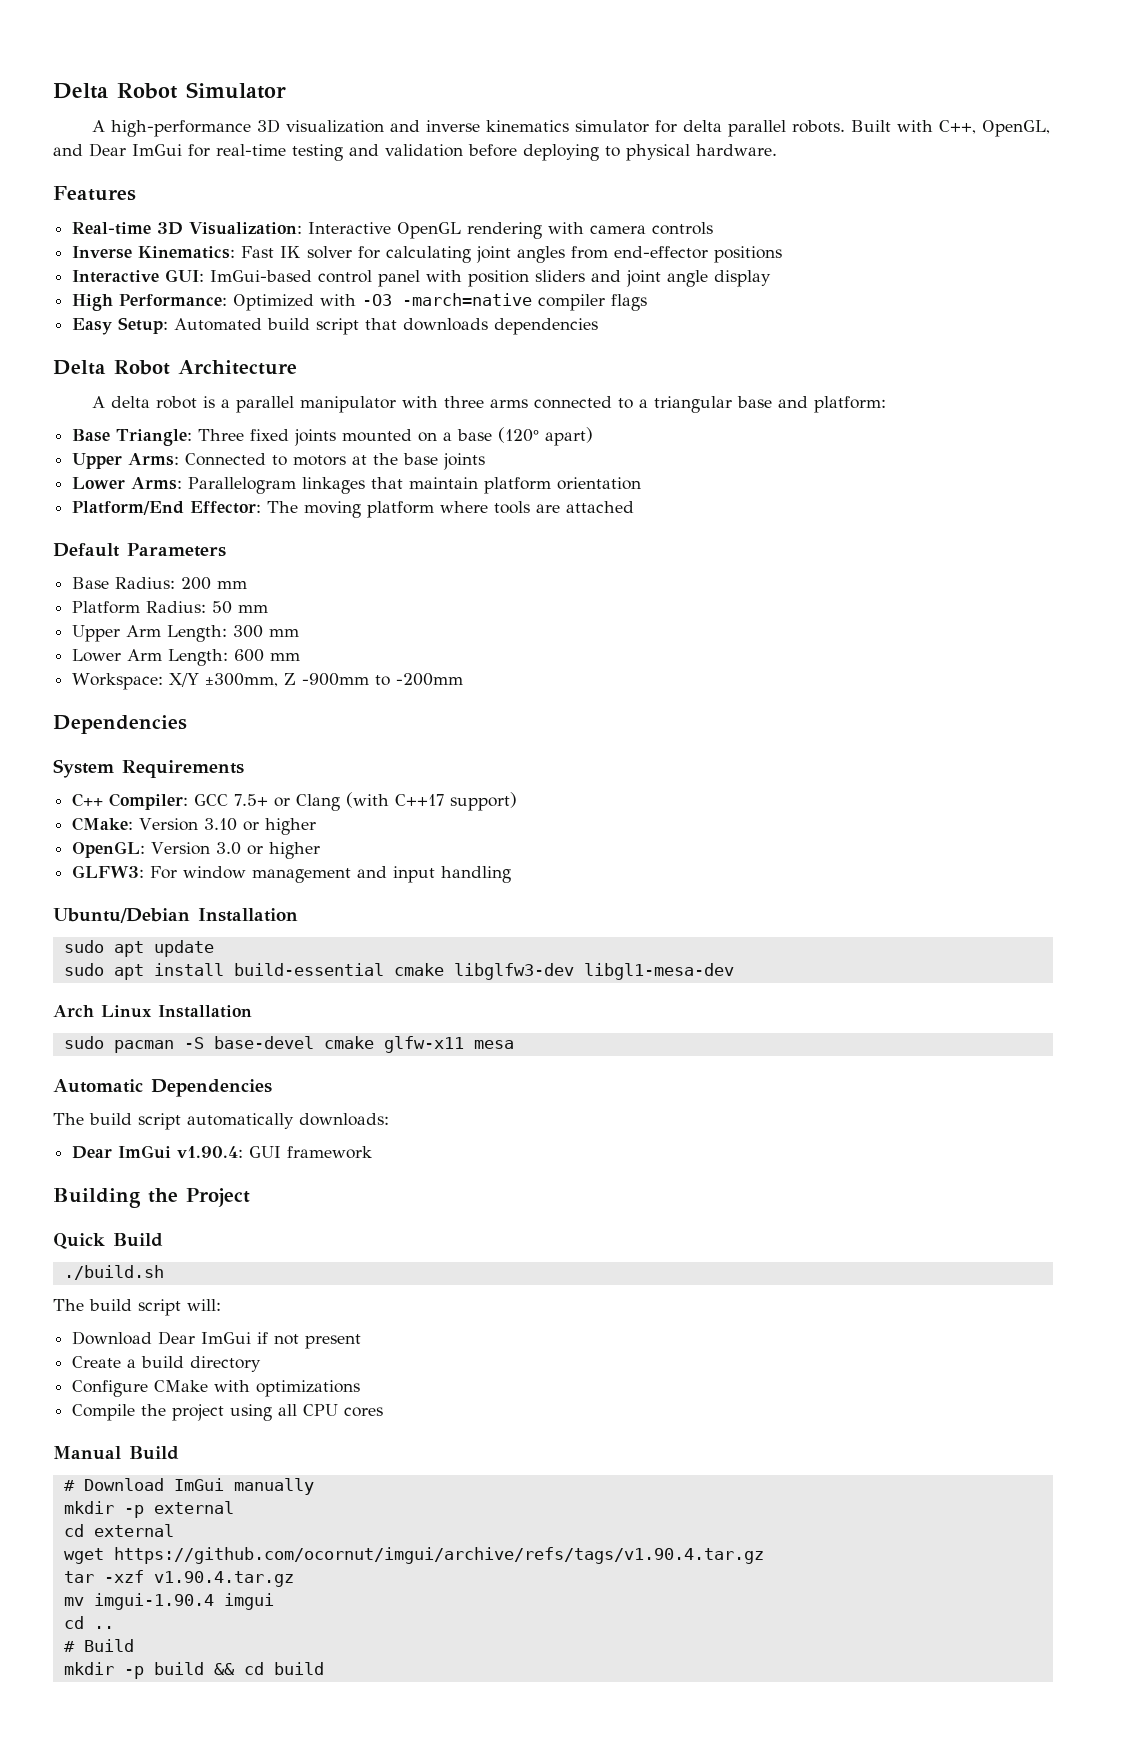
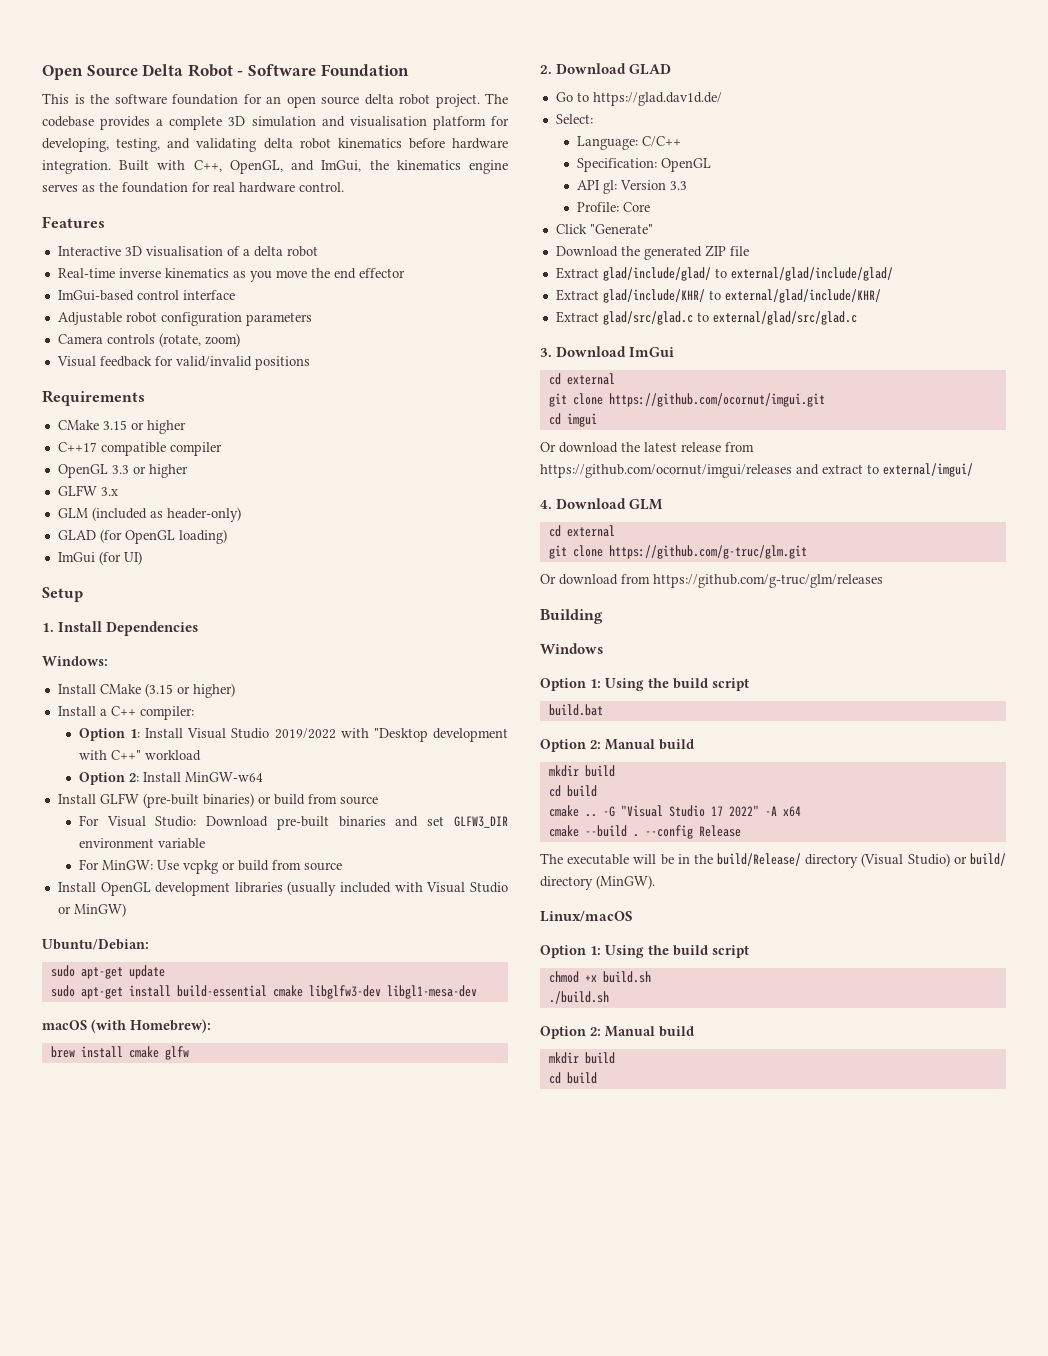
[53,82,286,99] [91,119,845,137] Delta Robot Simulator // A high-performance 3D visualization and inverse kinematics simulator for delta parallel robots. -> [42,64,409,80] [42,93,508,108] [42,116,509,130] [42,138,508,152] [42,160,111,174] Open Source Delta Robot - Software Foundation // This is the software foundation for an open source delta robot project. The codebase provides a complete 3D simulation and visualisation platform for developing, testing, and validating delta robot kinematics before hardware integration.
[89,143,777,161] [53,186,136,201] [72,222,714,239] [72,246,783,263] [72,269,772,287] [72,293,648,311] [72,317,599,335] [53,360,297,375] [91,396,886,413] [72,427,594,446] [72,453,486,470] [72,477,642,494] [72,501,635,518] [53,543,226,557] [72,577,248,590] [72,601,269,614] [72,625,300,642] [72,649,301,666] [72,673,464,690] [53,715,187,734] [53,759,244,778] [72,792,518,811] [72,817,317,835] [72,841,321,859] [72,865,512,883] [53,908,298,923] [63,940,144,957] Dear ImGui for real-time testing and validation before deploying to physical hardware. // Features // Real-time 3D Visualization: Interactive OpenGL rendering with camera controls // Inverse Kinematics: Fast IK solver for calculating joint angles from end-effector positions // Interactive GUI: ImGui-based control panel with position sliders and joint angle display // High Performance: Optimized with -O3 -march=native compiler flags // Easy Setup: Automated build script that downloads dependencies // Delta Robot Architecture // A delta robot is a parallel manipulator with three arms connected to a triangular base and platform: // Base Triangle: Three fixed joints mounted on a base (120° apart) // Upper Arms: Connected to motors at the base joints // Lower Arms: Parallelogram linkages that maintain platform orientation // Platform/End Effector: The moving platform where tools are attached // Default Parameters // Base Radius: 200 mm // Platform Radius: 50 mm // Upper Arm Length: 300 mm // Lower Arm Length: 600 mm // Workspace: X/Y ±300mm, Z -900mm to -200mm // Dependencies // System Requirements // C++ Compiler: GCC 7.5+ or Clang (with C++17 support) // CMake: Version 3.10 or higher // OpenGL: Version 3.0 or higher // GLFW3: For window management and input handling // Ubuntu/Debian Installation // sudo apt -> [321,160,509,174] [42,182,344,193] [42,216,105,228] [57,246,318,257] [57,268,405,282] [57,290,235,301] [57,312,312,326] [57,333,240,347] [56,356,310,370] [42,390,145,406] [57,420,186,434] [57,442,222,456] [57,464,188,478] [57,485,118,496] [57,507,241,522] [57,529,227,544] [57,551,142,565] [42,587,83,602] [42,621,199,636] [42,656,108,666] [57,683,235,698] [57,706,194,720] [78,728,509,742] [78,750,201,761] [78,772,263,785] [57,793,378,808] [78,815,509,830] [78,838,205,849] [78,859,342,874] [57,881,509,896] [57,903,126,917] [42,939,149,950] [50,965,123,979] ImGui, the kinematics engine serves as the foundation for real hardware control. // Features // Interactive 3D visualisation of a delta robot // Real-time inverse kinematics as you move the end effector // ImGui-based control interface // Adjustable robot configuration parameters // Camera controls (rotate, zoom) // Visual feedback for valid/invalid positions // Requirements // CMake 3.15 or higher // C++17 compatible compiler // OpenGL 3.3 or higher // GLFW 3.x // GLM (included as header-only) // GLAD (for OpenGL loading) // ImGui (for UI) // Setup // 1. Install Dependencies // Windows: // Install CMake (3.15 or higher) // Install a C++ compiler: // Option 1: Install Visual Studio 2019/2022 with "Desktop development with C++" workload // Option 2: Install MinGW-w64 // Install GLFW (pre-built binaries) or build from source // For Visual Studio: Download pre-built binaries and set GLFW3_DIR environment variable // For MinGW: Use vcpkg or build from source // Install OpenGL development libraries (usually included with Visual Studio or MinGW) // Ubuntu/Debian: // sudo apt-get
[113,964,144,980] apt -> [80,987,123,999] apt-get
[53,1005,252,1018] [63,1036,514,1053] [53,1079,272,1097] [53,1113,389,1130] [72,1145,373,1159] [53,1188,250,1208] [53,1233,163,1249] [63,1265,164,1280] [53,1299,221,1316] [72,1331,362,1349] [72,1356,262,1372] [72,1380,361,1397] [72,1404,384,1421] [53,1446,179,1460] [63,1478,314,1495] [63,1501,234,1518] [63,1524,174,1537] [63,1547,764,1564] [63,1570,294,1587] [63,1593,274,1610] [63,1616,114,1629] [63,1639,134,1652] [63,1662,324,1679] Arch Linux Installation // sudo pacman -S base-devel cmake glfw-x11 mesa // Automatic Dependencies // The build script automatically downloads: // Dear ImGui v1.90.4: GUI framework // Building the Project // Quick Build // ./build.sh // The build script will: // Download Dear ImGui if not present // Create a build directory // Configure CMake with optimizations // Compile the project using all CPU cores // Manual Build // # Download ImGui manually // mkdir -p external // cd external // wget https://github.com/ocornut/imgui/archive/refs/tags/v1.90.4.tar.gz // tar -xzf v1.90.4.tar.gz // mv imgui-1.90.4 imgui // cd .. // # Build // mkdir -p build && cd build -> [42,1019,211,1033] [50,1046,189,1060] [540,63,672,75] [555,92,722,106] [555,114,593,124] [576,136,681,150] [576,158,711,172] [576,180,687,194] [576,202,650,212] [555,224,653,234] [555,245,749,260] [555,267,893,281] [555,289,881,303] [555,311,857,325] [540,346,675,357] [548,373,615,385] [548,393,825,407] [548,413,597,427] [540,442,754,453] [540,463,973,478] [540,498,664,510] [548,525,615,537] [548,545,807,559] [540,574,883,588] [540,609,603,624] [540,643,603,654] [540,678,749,691] [548,704,603,716] [540,739,694,752] [548,765,615,777] [548,785,597,797] [548,805,801,817] [548,825,741,839] [540,853,1006,868] [540,875,655,890] [540,910,633,922] [540,945,749,958] [548,971,651,983] [548,991,609,1004] [540,1026,694,1039] [548,1052,615,1064] [548,1072,597,1084] macOS (with Homebrew): // brew install cmake glfw // 2. Download GLAD // Go to https://glad.dav1d.de/ // Select: // Language: C/C++ // Specification: OpenGL // API gl: Version 3.3 // Profile: Core // Click "Generate" // Download the generated ZIP file // Extract glad/include/glad/ to external/glad/include/glad/ // Extract glad/include/KHR/ to external/glad/include/KHR/ // Extract glad/src/glad.c to external/glad/src/glad.c // 3. Download ImGui // cd external // git clone https://github.com/ocornut/imgui.git // cd imgui // Or download the latest release from https://github.com/ocornut/imgui/releases and extract to external/imgui/ // 4. Download GLM // cd external // git clone https://github.com/g-truc/glm.git // Or download from https://github.com/g-truc/glm/releases // Building // Windows // Option 1: Using the build script // build.bat // Option 2: Manual build // mkdir build // cd build // cmake .. -G "Visual Studio 17 2022" -A x64 // cmake --build . --config Release // The executable will be in the build/Release/ directory (Visual Studio) or build/ directory (MinGW). // Linux/macOS // Option 1: Using the build script // chmod +x build.sh // ./build.sh // Option 2: Manual build // mkdir build // cd build

